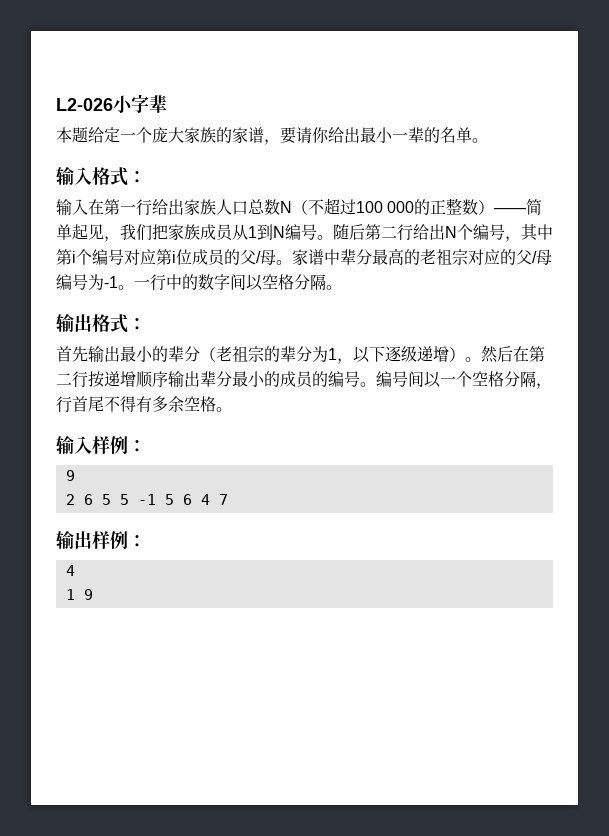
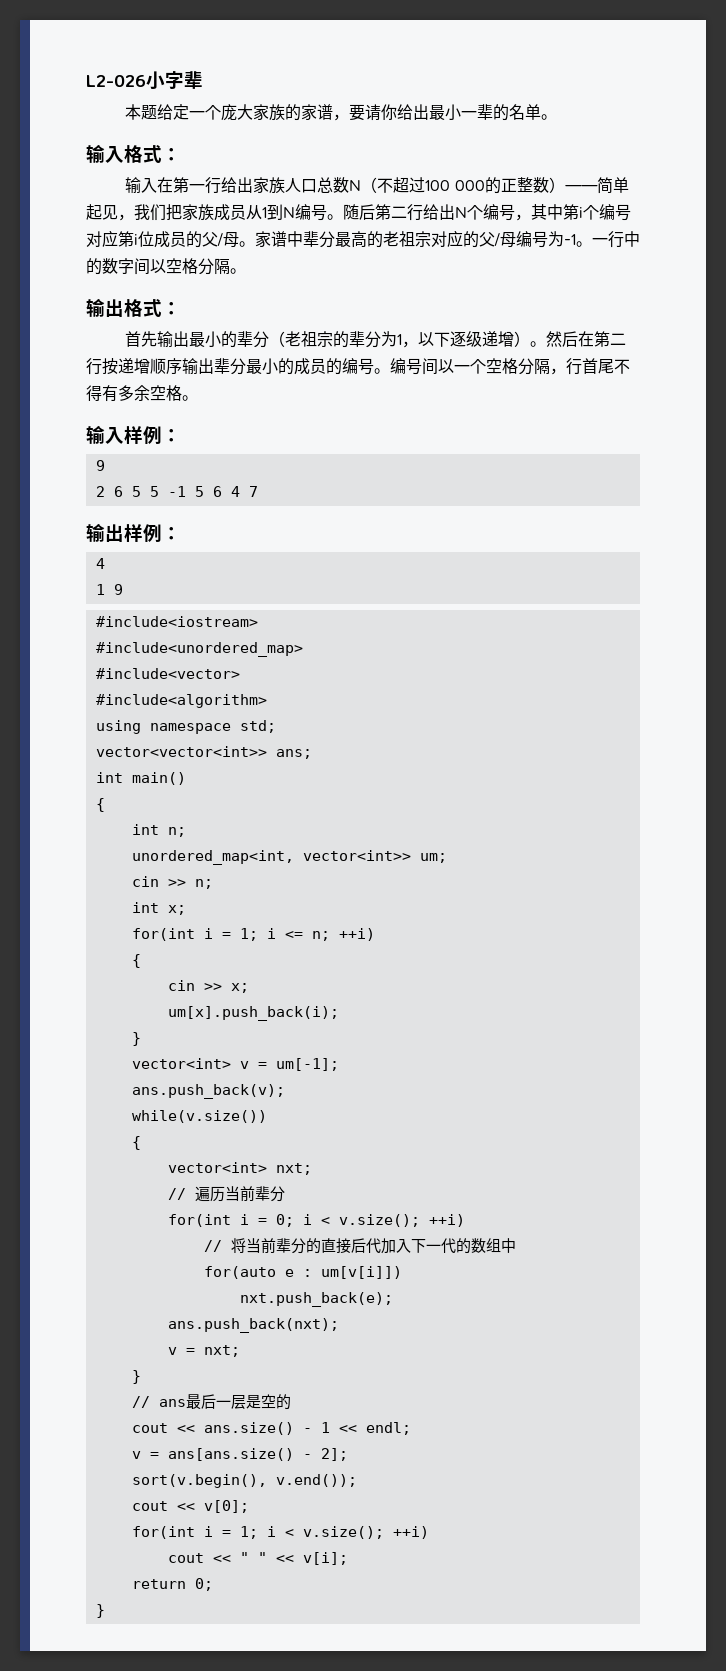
(93, 594) none -> [95,616,258,627] [95,642,303,657] [95,668,240,679] [95,694,267,708] [95,720,276,734] [95,746,312,759] [95,772,186,785] [95,798,105,812] [131,824,186,837] [131,850,447,865] [131,876,213,889] [131,902,186,915] [131,928,375,941] [131,954,141,968] [167,980,249,993] [167,1006,339,1021] [131,1032,141,1046] [131,1058,339,1071] [131,1084,285,1099] [131,1110,267,1123] [131,1136,141,1150] [167,1162,312,1175] [167,1186,285,1202] [167,1214,465,1227] [203,1238,516,1254] [203,1266,402,1279] [239,1292,393,1307] [167,1318,339,1333] [167,1345,240,1357] [131,1370,141,1384] [131,1394,291,1410] [131,1422,411,1435] [131,1448,348,1461] [131,1474,357,1488] [131,1500,249,1513] [131,1526,429,1539] [167,1552,348,1565] [131,1578,213,1591] [95,1604,105,1618] // #include<iostream> // #include<unordered_map> // #include<vector> // #include<algorithm> // using namespace std; // vector<vector<int>> ans; // int main() // { // int n; // unordered_map<int, vector<int>> um; // cin >> n; // int x; // for(int i = 1; i <= n; ++i) // { // cin >> x; // um[x].push_back(i); // } // vector<int> v = um[-1]; // ans.push_back(v); // while(v.size()) // { // vector<int> nxt; // // 遍历当前辈分 // for(int i = 0; i < v.size(); ++i) // // 将当前辈分的直接后代加入下一代的数组中 // for(auto e : um[v[i]]) // nxt.push_back(e); // ans.push_back(nxt); // v = nxt; // } // // ans最后一层是空的 // cout << ans.size() - 1 << endl; // v = ans[ans.size() - 2]; // sort(v.begin(), v.end()); // cout << v[0]; // for(int i = 1; i < v.size(); ++i) // cout << " " << v[i]; // return 0; // }

